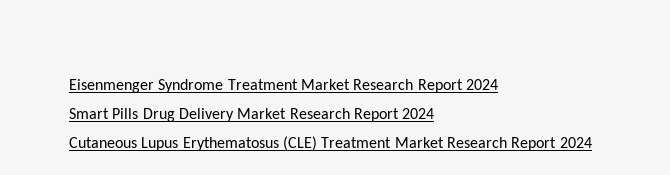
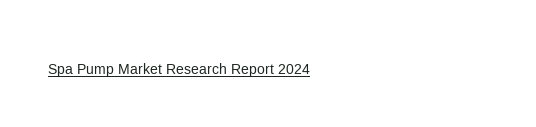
[69,79,498,93] [69,108,435,122] [69,136,592,151] Eisenmenger Syndrome Treatment Market Research Report 2024 // Smart Pills Drug Delivery Market Research Report 2024 // Cutaneous Lupus Erythematosus (CLE) Treatment Market Research Report 2024 -> [48,63,310,77] Spa Pump Market Research Report 2024

